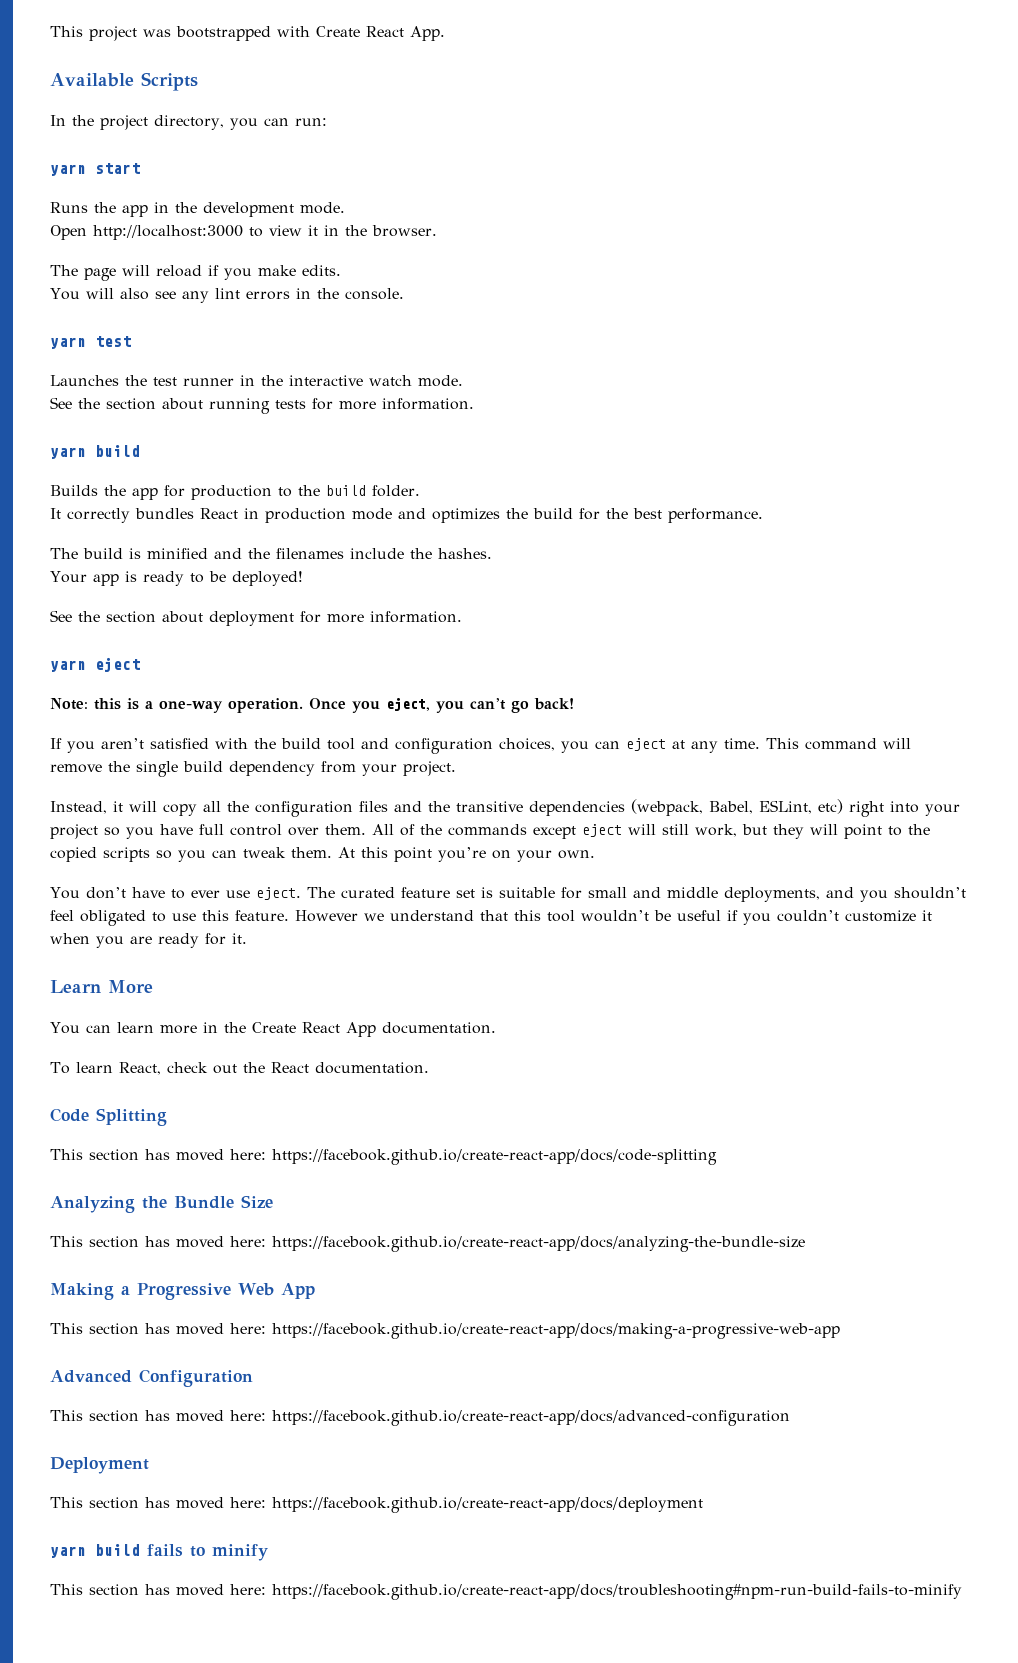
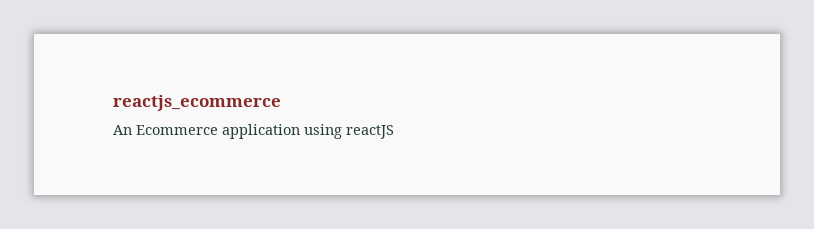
[50,26,445,41] [50,72,198,91] [50,115,327,130] [50,163,140,176] [50,202,345,217] [50,225,437,240] [50,265,341,281] [50,288,404,303] [50,336,131,349] [50,375,463,387] [50,397,474,414] [50,445,140,459] [50,485,420,500] [50,508,763,523] [50,548,492,559] [50,571,303,586] [50,610,462,626] [50,657,140,672] [50,698,574,713] [50,738,911,754] [50,761,456,777] [50,799,960,817] [50,824,930,839] [50,847,595,862] [50,887,966,902] [50,910,932,926] [50,933,247,948] [50,980,153,993] [50,1022,496,1037] [50,1062,429,1075] [50,1108,167,1126] [50,1149,717,1165] [50,1195,273,1213] [50,1236,805,1252] [50,1283,315,1300] [50,1323,840,1339] [50,1369,253,1387] [50,1410,790,1426] [50,1457,149,1474] [50,1497,703,1513] [50,1544,268,1561] [50,1584,962,1600] This project was bootstrapped with Create React App. // Available Scripts // In the project directory, you can run: // yarn start // Runs the app in the development mode. // Open http://localhost:3000 to view it in the browser. // The page will reload if you make edits. // You will also see any lint errors in the console. // yarn test // Launches the test runner in the interactive watch mode. // See the section about running tests for more information. // yarn build // Builds the app for production to the build folder. // It correctly bundles React in production mode and optimizes the build for the best performance. // The build is minified and the filenames include the hashes. // Your app is ready to be deployed! // See the section about deployment for more information. // yarn eject // Note: this is a one-way operation. Once you eject, you can’t go back! // If you aren’t satisfied with the build tool and configuration choices, you can eject at any time. This command will remove the single build dependency from your project. // Instead, it will copy all the configuration files and the transitive dependencies (webpack, Babel, ESLint, etc) right into your project so you have full control over them. All of the commands except eject will still work, but they will point to the copied scripts so you can tweak them. At this point you’re on your own. // You don’t have to ever use eject. The curated feature set is suitable for small and middle deployments, and you shouldn’t feel obligated to use this feature. However we understand that this tool wouldn’t be useful if you couldn’t customize it when you are ready for it. // Learn More // You can learn more in the Create React App documentation. // To learn React, check out the React documentation. // Code Splitting // This section has moved here: https://facebook.github.io/create-react-app/docs/code-splitting // Analyzing the Bundle Size // This section has moved here: https://facebook.github.io/create-react-app/docs/analyzing-the-bundle-size // Making a Progressive Web App // This section has moved here: https://facebook.github.io/create-react-app/docs/making-a-progressive-web-app // Advanced Configuration // This section has moved here: https://facebook.github.io/create-react-app/docs/advanced-configuration // Deployment // This section has moved here: https://facebook.github.io/create-react-app/docs/deployment // yarn build fails to minify // This section has moved here: https://facebook.github.io/create-react-app/docs/troubleshooting#npm-run-build-fails-to-minify -> [113,95,281,111] [113,124,394,139] reactjs_ecommerce // An Ecommerce application using reactJS

